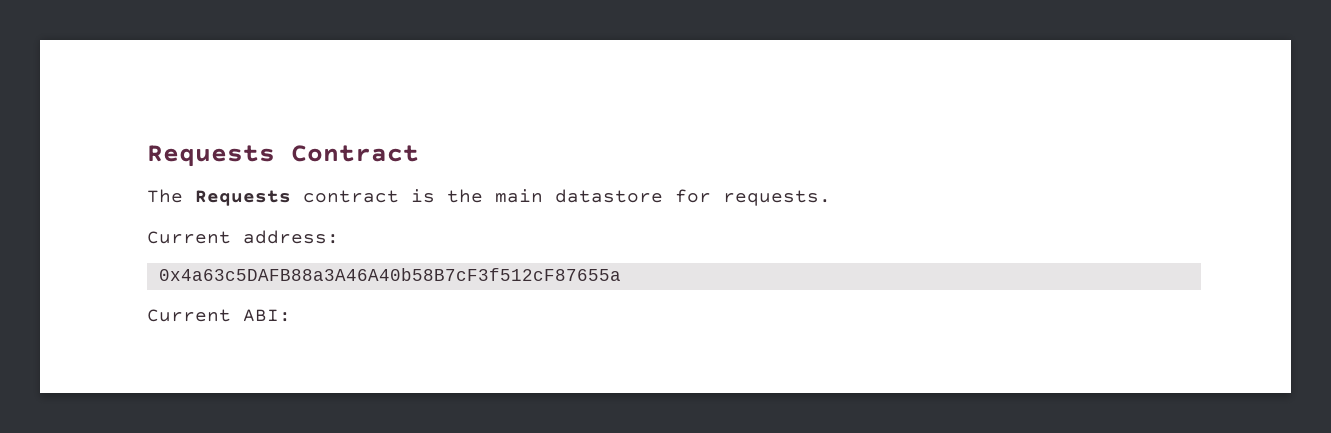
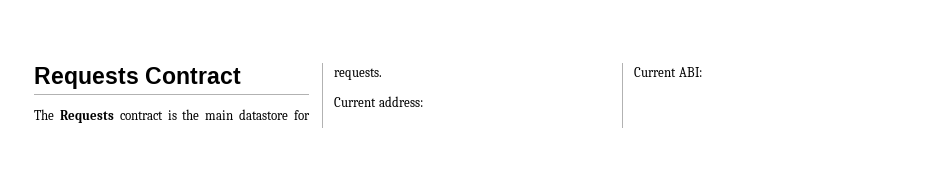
[158,268,621,281] // 0x4a63c5DAFB88a3A46A40b58B7cF3f512cF87655a -> (423, 101) none

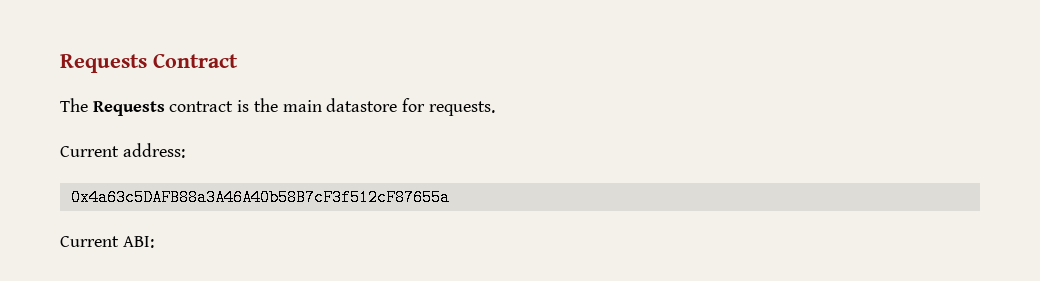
(423, 101) none -> [70,189,450,206] // 0x4a63c5DAFB88a3A46A40b58B7cF3f512cF87655a

